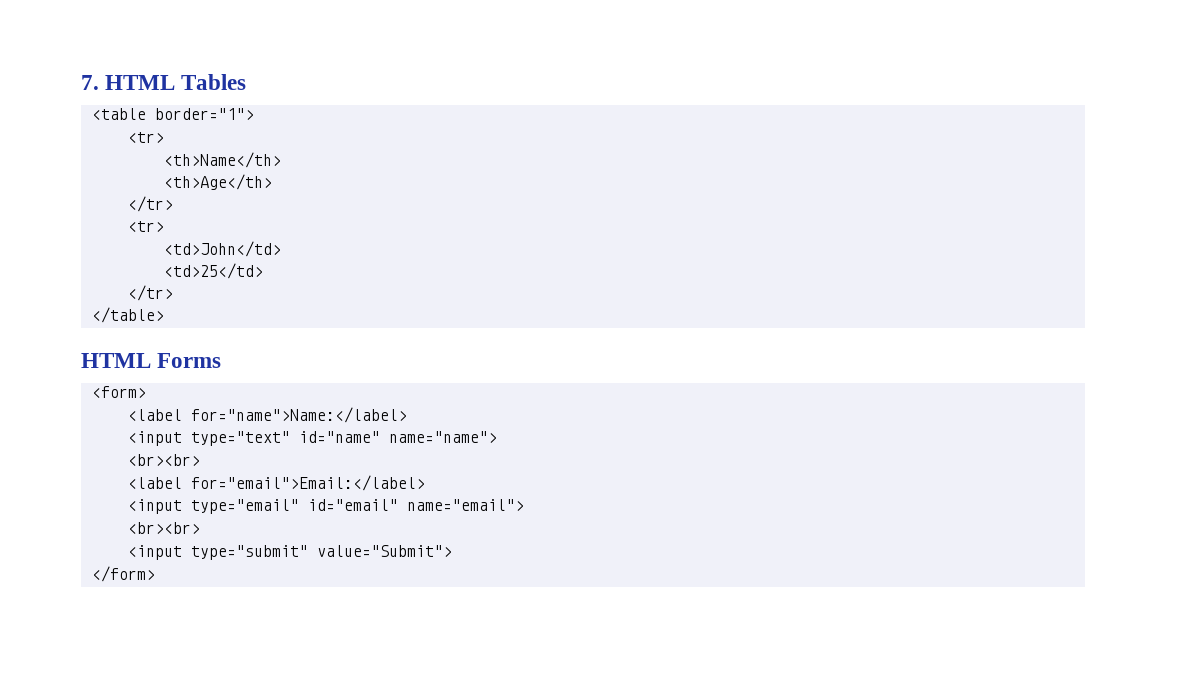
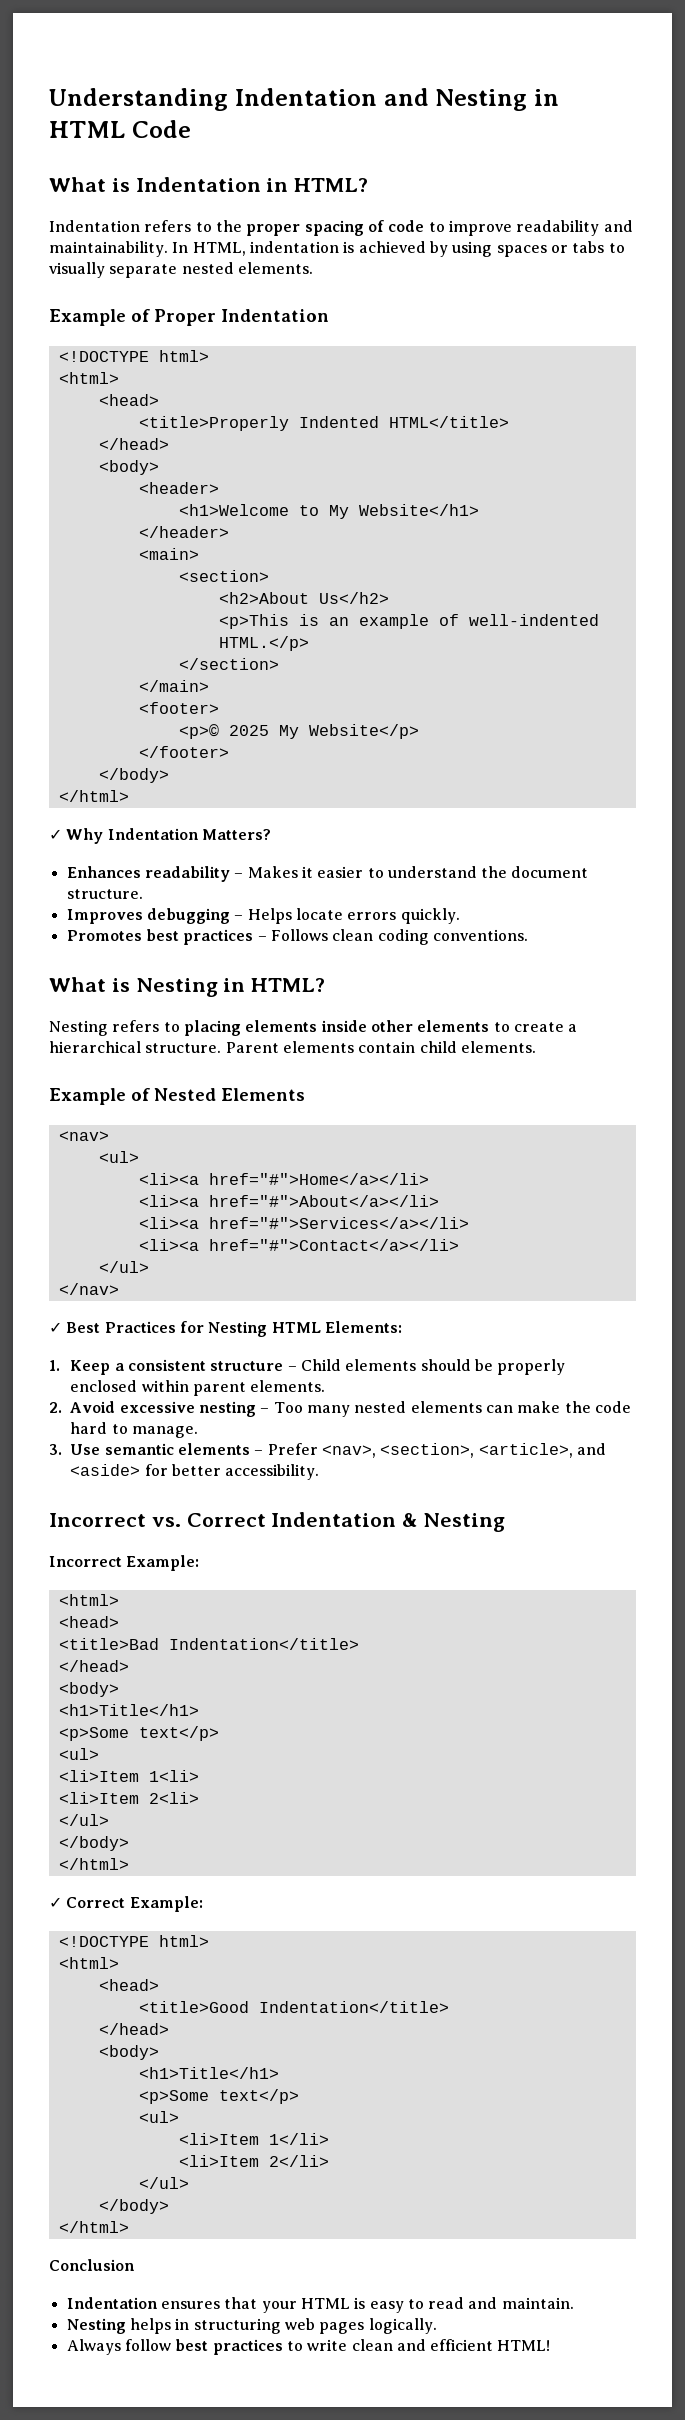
[81,74,247,90] [92,108,255,120] [128,132,165,143] [164,152,282,168] [164,174,273,190] [128,196,174,212] [128,221,165,232] [164,241,282,257] [164,263,264,279] [128,285,174,301] [92,307,165,323] [81,353,222,368] [92,386,147,398] [128,407,408,423] [128,431,498,446] [128,454,201,466] [128,475,426,491] [128,499,525,514] [128,522,201,534] [128,545,453,560] [92,566,156,582] 7. HTML Tables // <table border="1"> // <tr> // <th>Name</th> // <th>Age</th> // </tr> // <tr> // <td>John</td> // <td>25</td> // </tr> // </table> // HTML Forms // <form> // <label for="name">Name:</label> // <input type="text" id="name" name="name"> // <br><br> // <label for="email">Email:</label> // <input type="email" id="email" name="email"> // <br><br> // <input type="submit" value="Submit"> // </form> -> [49,88,559,111] [49,120,191,138] [49,177,369,192] [49,220,633,236] [49,241,625,257] [49,262,313,278] [49,309,329,326] [58,350,209,362] [58,372,119,384] [98,394,159,406] [138,416,509,431] [98,438,169,450] [98,460,159,475] [138,482,219,494] [178,504,479,519] [138,526,229,538] [138,548,199,560] [178,570,269,582] [218,592,389,604] [218,614,599,629] [218,636,309,651] [178,658,279,670] [138,680,209,692] [138,702,219,714] [178,724,419,739] [138,746,229,758] [98,768,169,783] [58,790,129,802] [49,828,271,844] [66,866,589,882] [66,889,143,899] [66,908,460,924] [66,929,528,945] [49,977,326,997] [49,1020,578,1036] [49,1041,536,1053] [49,1088,305,1105] [58,1131,109,1141] [98,1151,139,1163] [138,1173,429,1185] [138,1195,439,1207] [138,1217,469,1229] [138,1239,459,1251] [98,1261,149,1273] [58,1283,119,1295] [49,1321,402,1337] [49,1359,566,1375] [70,1380,326,1396] [49,1401,631,1417] [70,1422,199,1438] [49,1443,607,1458] [70,1464,320,1480] [49,1512,506,1532] [49,1555,200,1571] [58,1594,119,1606] [58,1616,119,1628] [58,1638,359,1650] [58,1660,129,1672] [58,1682,119,1697] [58,1704,199,1716] [58,1726,219,1741] [58,1748,99,1760] [58,1770,199,1782] [58,1792,199,1804] [58,1814,109,1826] [58,1836,129,1851] [58,1858,129,1870] [49,1896,203,1912] [58,1935,209,1947] [58,1957,119,1969] [98,1979,159,1991] [138,2001,449,2013] [98,2023,169,2035] [98,2045,159,2060] [138,2067,279,2079] [138,2089,299,2104] [138,2111,179,2123] [178,2133,329,2145] [178,2155,329,2167] [138,2177,189,2189] [98,2199,169,2214] [58,2221,129,2233] [49,2259,135,2271] [66,2297,574,2313] [66,2318,437,2334] [66,2339,551,2355] Understanding Indentation and Nesting in HTML Code // What is Indentation in HTML? // Indentation refers to the proper spacing of code to improve readability and maintainability. In HTML, indentation is achieved by using spaces or tabs to visually separate nested elements. // Example of Proper Indentation // <!DOCTYPE html> // <html> // <head> // <title>Properly Indented HTML</title> // </head> // <body> // <header> // <h1>Welcome to My Website</h1> // </header> // <main> // <section> // <h2>About Us</h2> // <p>This is an example of well-indented HTML.</p> // </section> // </main> // <footer> // <p>© 2025 My Website</p> // </footer> // </body> // </html> // ✓ Why Indentation Matters? // Enhances readability – Makes it easier to understand the document structure. // Improves debugging – Helps locate errors quickly. // Promotes best practices – Follows clean coding conventions. // What is Nesting in HTML? // Nesting refers to placing elements inside other elements to create a hierarchical structure. Parent elements contain child elements. // Example of Nested Elements // <nav> // <ul> // <li><a href="#">Home</a></li> // <li><a href="#">About</a></li> // <li><a href="#">Services</a></li> // <li><a href="#">Contact</a></li> // </ul> // </nav> // ✓ Best Practices for Nesting HTML Elements: // 1. Keep a consistent structure – Child elements should be properly enclosed within parent elements. // 2. Avoid excessive nesting – Too many nested elements can make the code hard to manage. // 3. Use semantic elements – Prefer <nav>, <section>, <article>, and <aside> for better accessibility. // Incorrect vs. Correct Indentation & Nesting // Incorrect Example: // <html> // <head> // <title>Bad Indentation</title> // </head> // <body> // <h1>Title</h1> // <p>Some text</p> // <ul> // <li>Item 1<li> // <li>Item 2<li> // </ul> // </body> // </html> // ✓ Correct Example: // <!DOCTYPE html> // <html> // <head> // <title>Good Indentation</title> // </head> // <body> // <h1>Title</h1> // <p>Some text</p> // <ul> // <li>Item 1</li> // <li>Item 2</li> // </ul> // </body> // </html> // Conclusion // Indentation ensures that your HTML is easy to read and maintain. // Nesting helps in structuring web pages logically. // Always follow best practices to write clean and efficient HTML!

